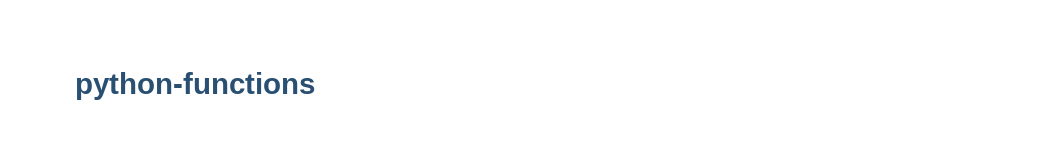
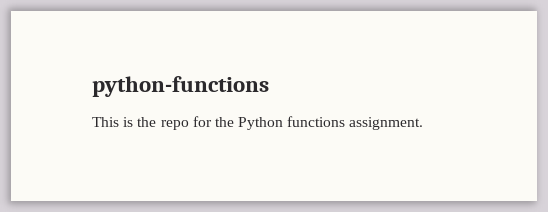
(315, 86) none -> [92,116,424,130] // This is the repo for the Python functions assignment.

